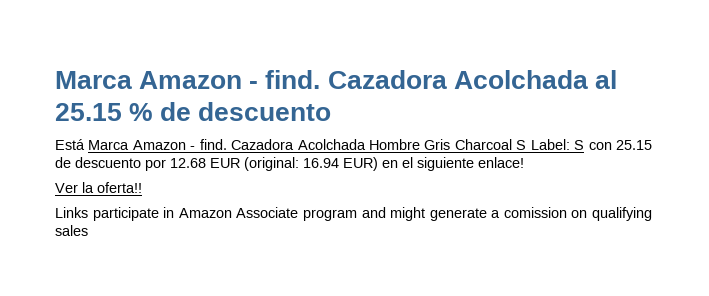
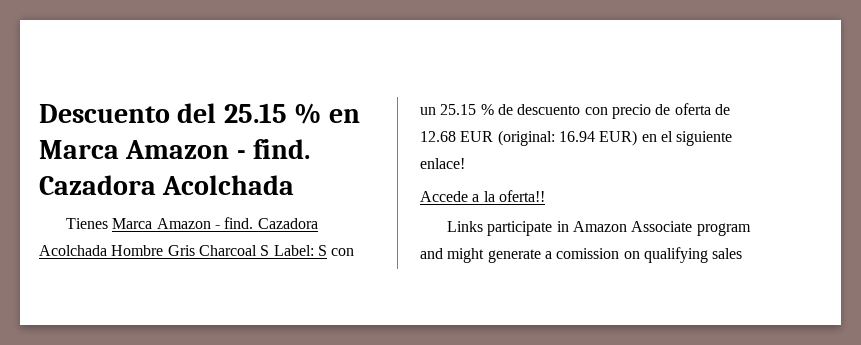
[55,70,617,89] [55,102,332,121] [55,139,85,150] Marca Amazon - find. Cazadora Acolchada al 25.15 % de descuento // Está -> [39,103,360,124] [39,139,311,159] [39,175,295,195] [66,218,109,229] Descuento del 25.15 % en Marca Amazon - find. Cazadora Acolchada // Tienes
[616,140,653,150] [55,157,166,171] 25.15 de descuento por -> [420,103,730,119] un 25.15 % de descuento con precio de oferta de
[55,183,78,193] Ver -> [420,191,480,202] Accede a

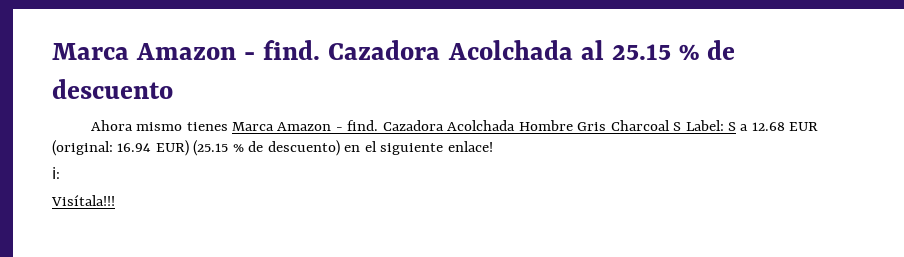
[39,103,360,124] [39,139,311,159] [39,175,295,195] [66,218,109,229] Descuento del 25.15 % en Marca Amazon - find. Cazadora Acolchada // Tienes -> [52,40,735,60] [52,79,173,99] [90,120,228,131] Marca Amazon - find. Cazadora Acolchada al 25.15 % de descuento // Ahora mismo tienes
[331,248,355,256] [420,103,730,119] con un 25.15 % de descuento con precio de oferta de -> [740,124,749,131] a
(638, 138) none -> [193,140,340,156] (25.15 % de descuento)
[420,190,545,202] [447,221,751,236] [420,247,743,263] Accede a la oferta!! // Links participate in Amazon Associate program and might generate a comission on qualifying sales -> [52,167,60,179] [51,195,115,206] ℹ: // Visítala!!!

